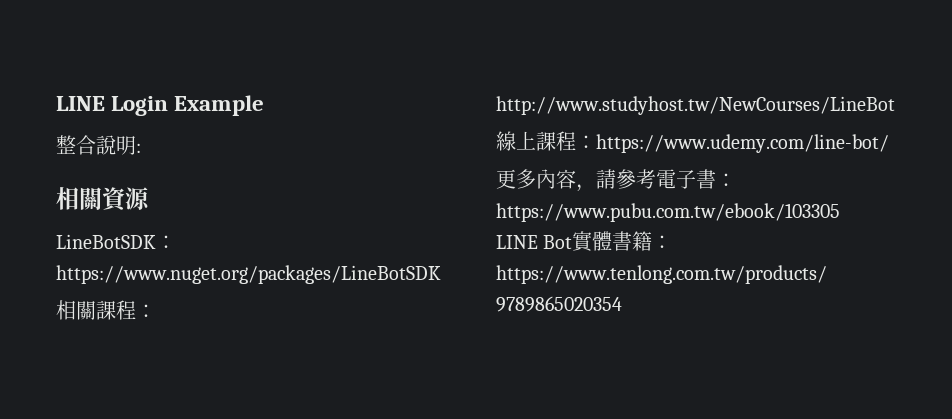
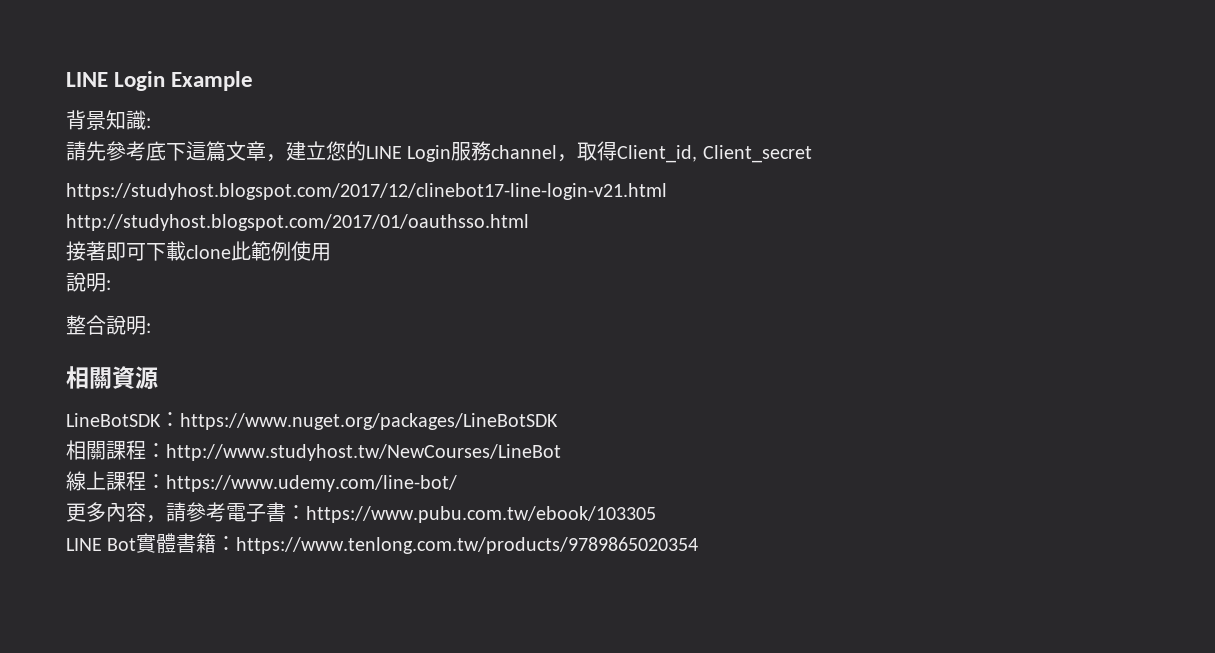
(265, 105) none -> [66,110,151,130] [66,141,812,163] [66,183,667,200] [66,214,529,231] [66,241,331,261] [66,273,111,292] // 背景知識: // 請先參考底下這篇文章，建立您的LINE Login服務channel，取得Client_id, Client_secret // https://studyhost.blogspot.com/2017/12/clinebot17-line-login-v21.html // http://studyhost.blogspot.com/2017/01/oauthsso.html // 接著即可下載clone此範例使用 // 說明:

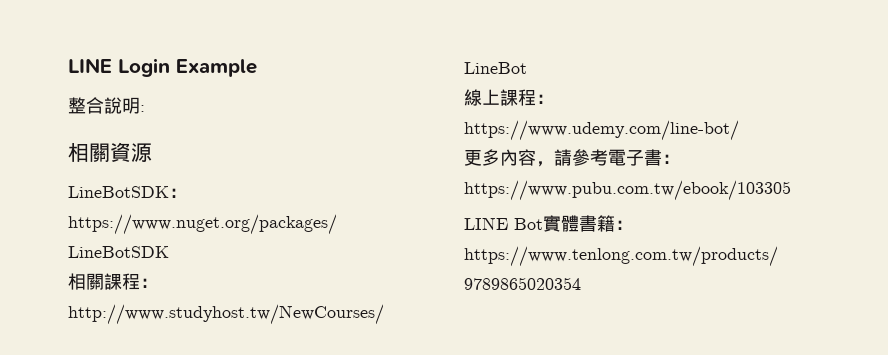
[66,110,151,130] [66,141,812,163] [66,183,667,200] [66,214,529,231] [66,241,331,261] [66,273,111,292] // 背景知識: // 請先參考底下這篇文章，建立您的LINE Login服務channel，取得Client_id, Client_secret // https://studyhost.blogspot.com/2017/12/clinebot17-line-login-v21.html // http://studyhost.blogspot.com/2017/01/oauthsso.html // 接著即可下載clone此範例使用 // 說明: -> (257, 68) none

